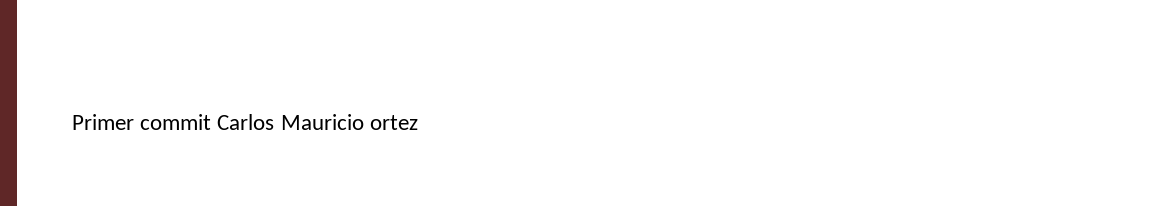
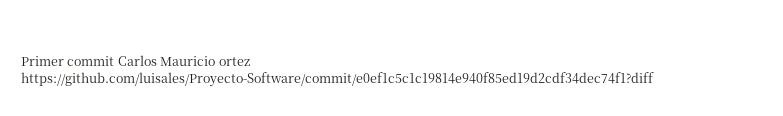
(418, 122) none -> [21,72,654,87] https://github.com/luisales/Proyecto-Software/commit/e0ef1c5c1c19814e940f85ed19d2cdf34dec74f1?diff

